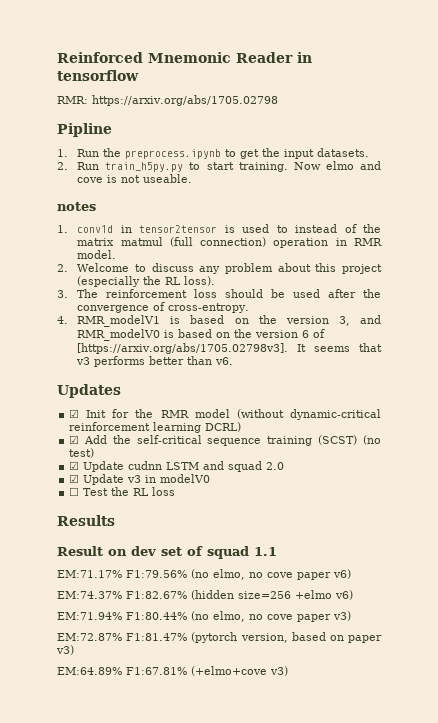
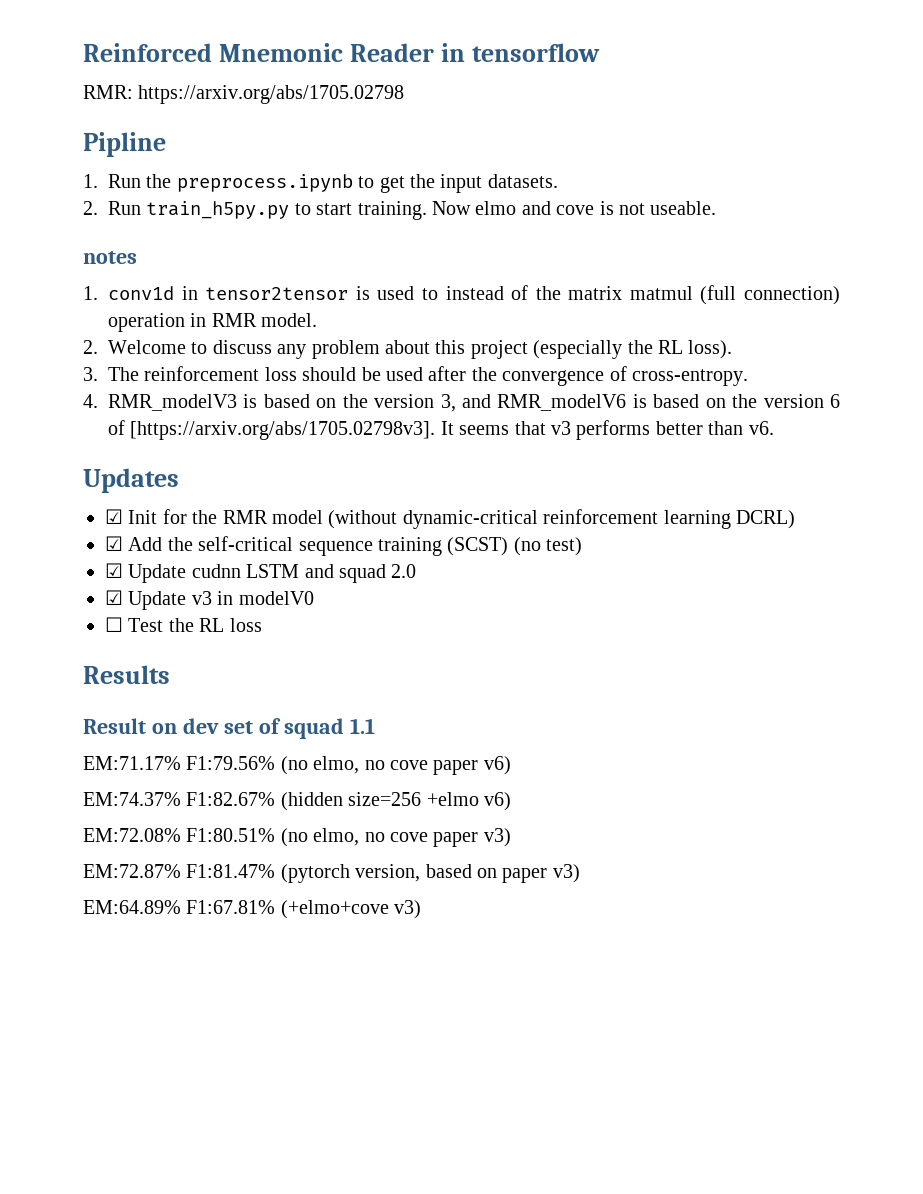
[77,315,161,327] RMR_modelV1 -> [108,394,237,411] RMR_modelV3
[77,329,161,341] RMR_modelV0 -> [497,394,627,411] RMR_modelV6
[57,612,187,620] EM:71.94% F1:80.44% -> [83,828,276,842] EM:72.08% F1:80.51%

